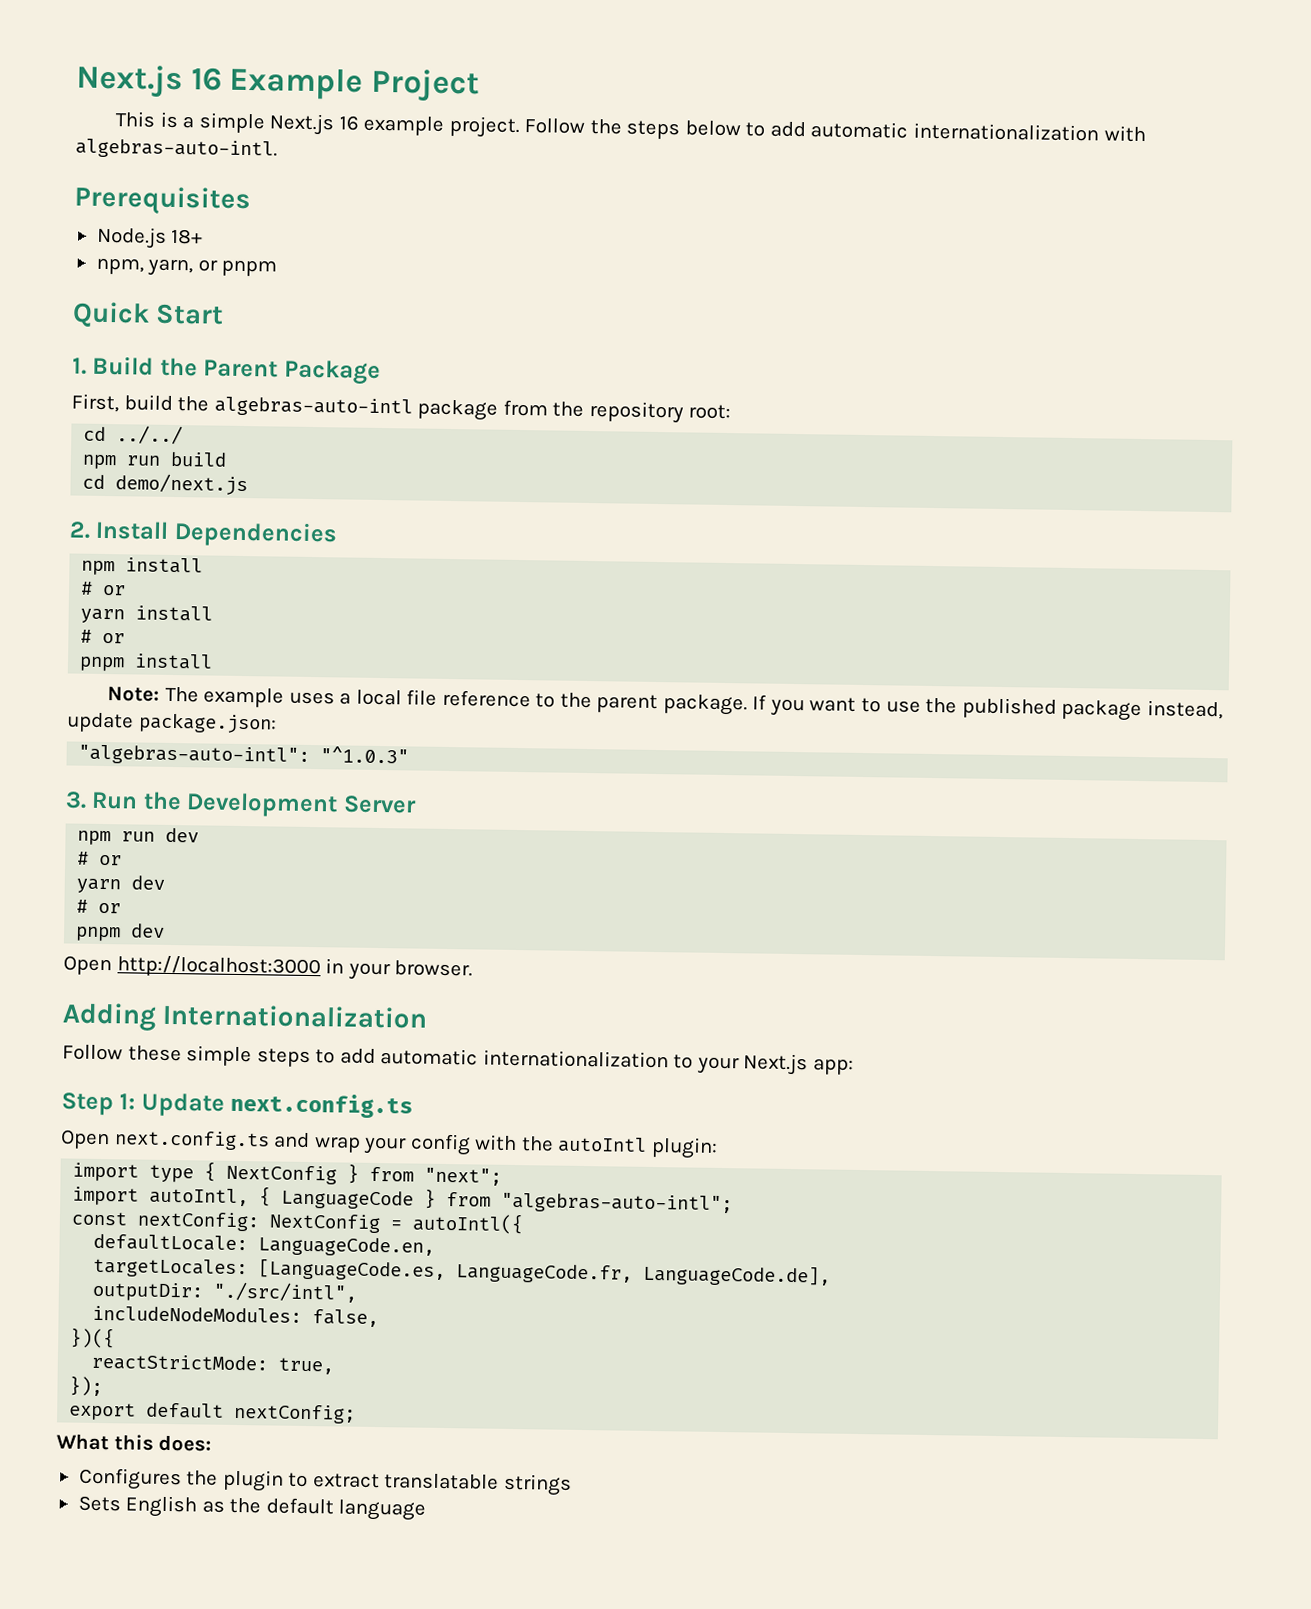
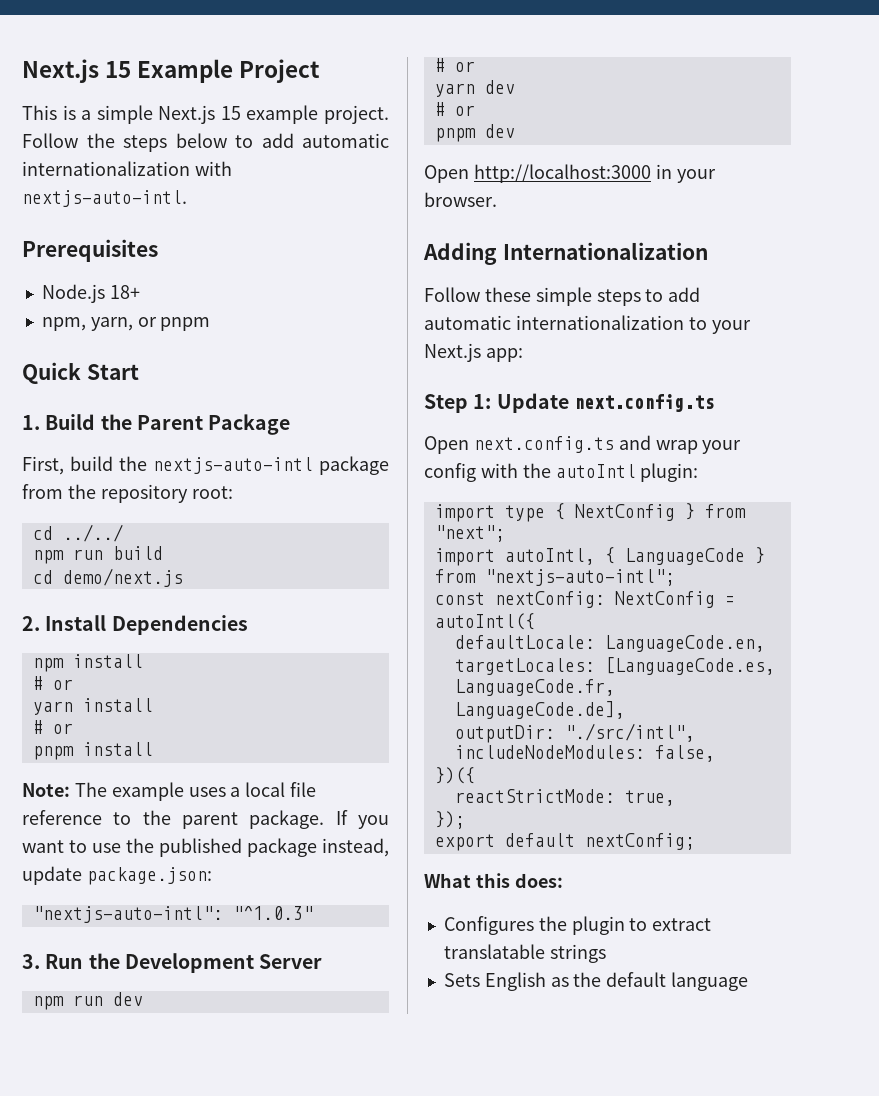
[76,64,222,99] Next.js 16 -> [22,59,132,83] Next.js 15
[338,115,359,131] 16 -> [220,106,241,120] 15
[75,138,278,160] algebras-auto-intl. -> [22,190,187,207] nextjs-auto-intl.
[213,396,413,418] algebras-auto-intl -> [153,457,313,474] nextjs-auto-intl
[78,744,311,766] "algebras-auto-intl": -> [32,906,223,923] "nextjs-auto-intl":
[501,1192,734,1215] "algebras-auto-intl"; -> [484,569,675,586] "nextjs-auto-intl";

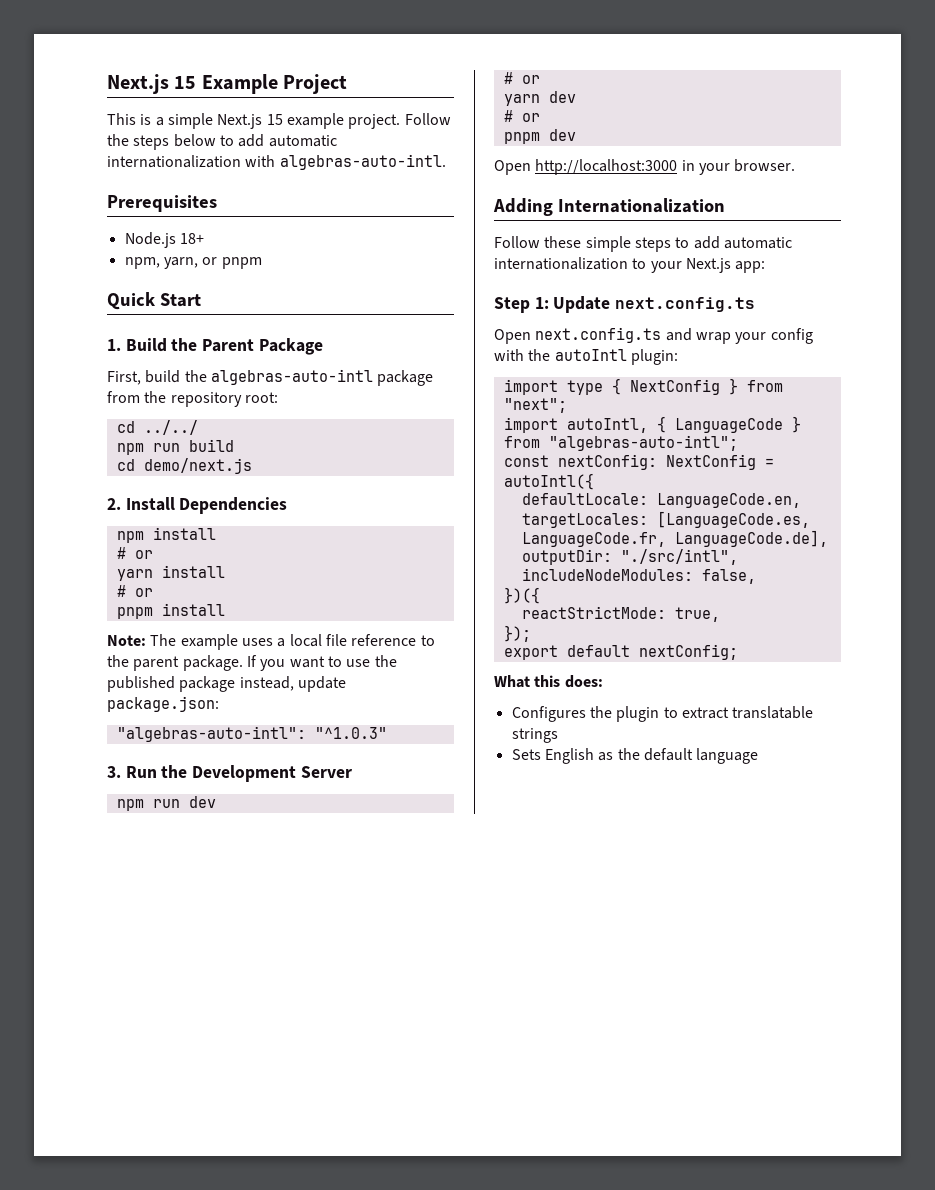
[22,190,187,207] nextjs-auto-intl. -> [279,154,446,170] algebras-auto-intl.
[153,457,313,474] nextjs-auto-intl -> [210,369,373,385] algebras-auto-intl
[32,906,223,923] "nextjs-auto-intl": -> [116,726,306,742] "algebras-auto-intl":
[484,569,675,586] "nextjs-auto-intl"; -> [548,435,738,451] "algebras-auto-intl";

